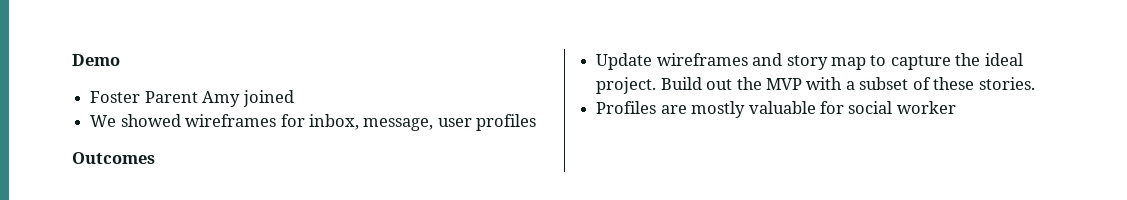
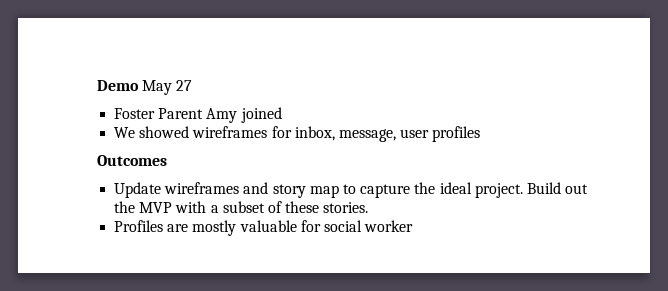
(120, 60) none -> [142,80,193,95] May 27

